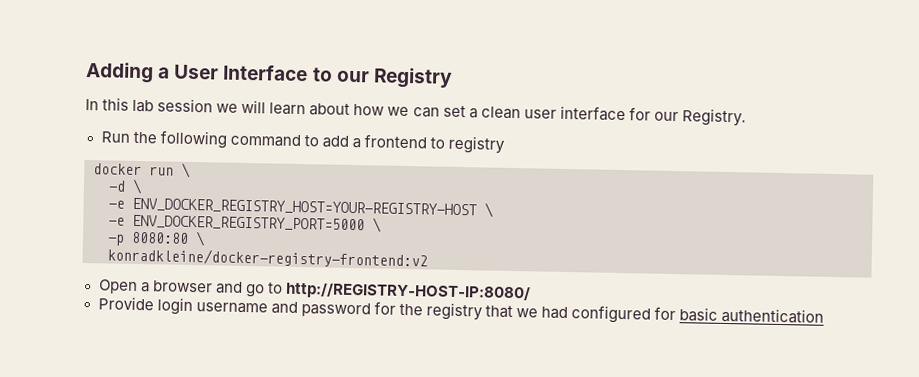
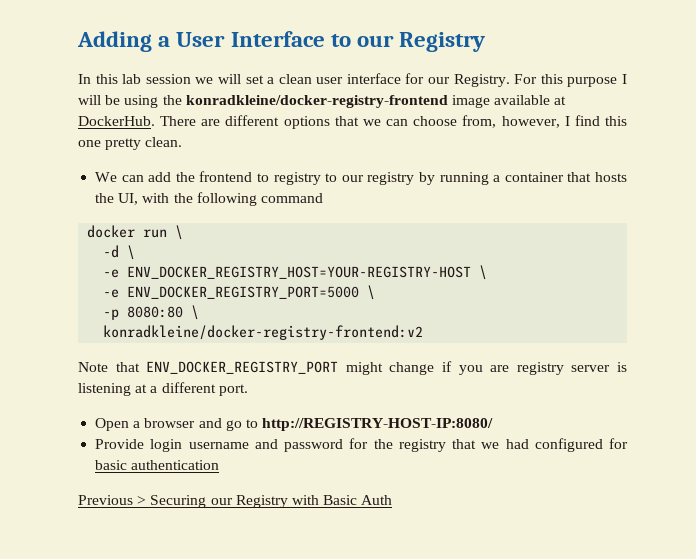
[269,102,440,118] learn about how we can -> (241, 79) none
[100,130,505,154] // Run the following command to add a frontend to registry -> [514,74,627,87] [78,95,567,108] [78,115,627,129] [78,137,183,150] [95,171,628,185] [95,192,323,206] For this purpose I will be using the konradkleine/docker-registry-frontend image available at DockerHub. There are different options that we can choose from, however, I find this one pretty clean. // We can add the frontend to registry to our registry by running a container that hosts the UI, with the following command
(428, 258) none -> [78,361,628,375] [78,382,248,396] // Note that ENV_DOCKER_REGISTRY_PORT might change if you are registry server is listening at a different port.
(825, 315) none -> [78,495,393,508] // Previous > Securing our Registry with Basic Auth

